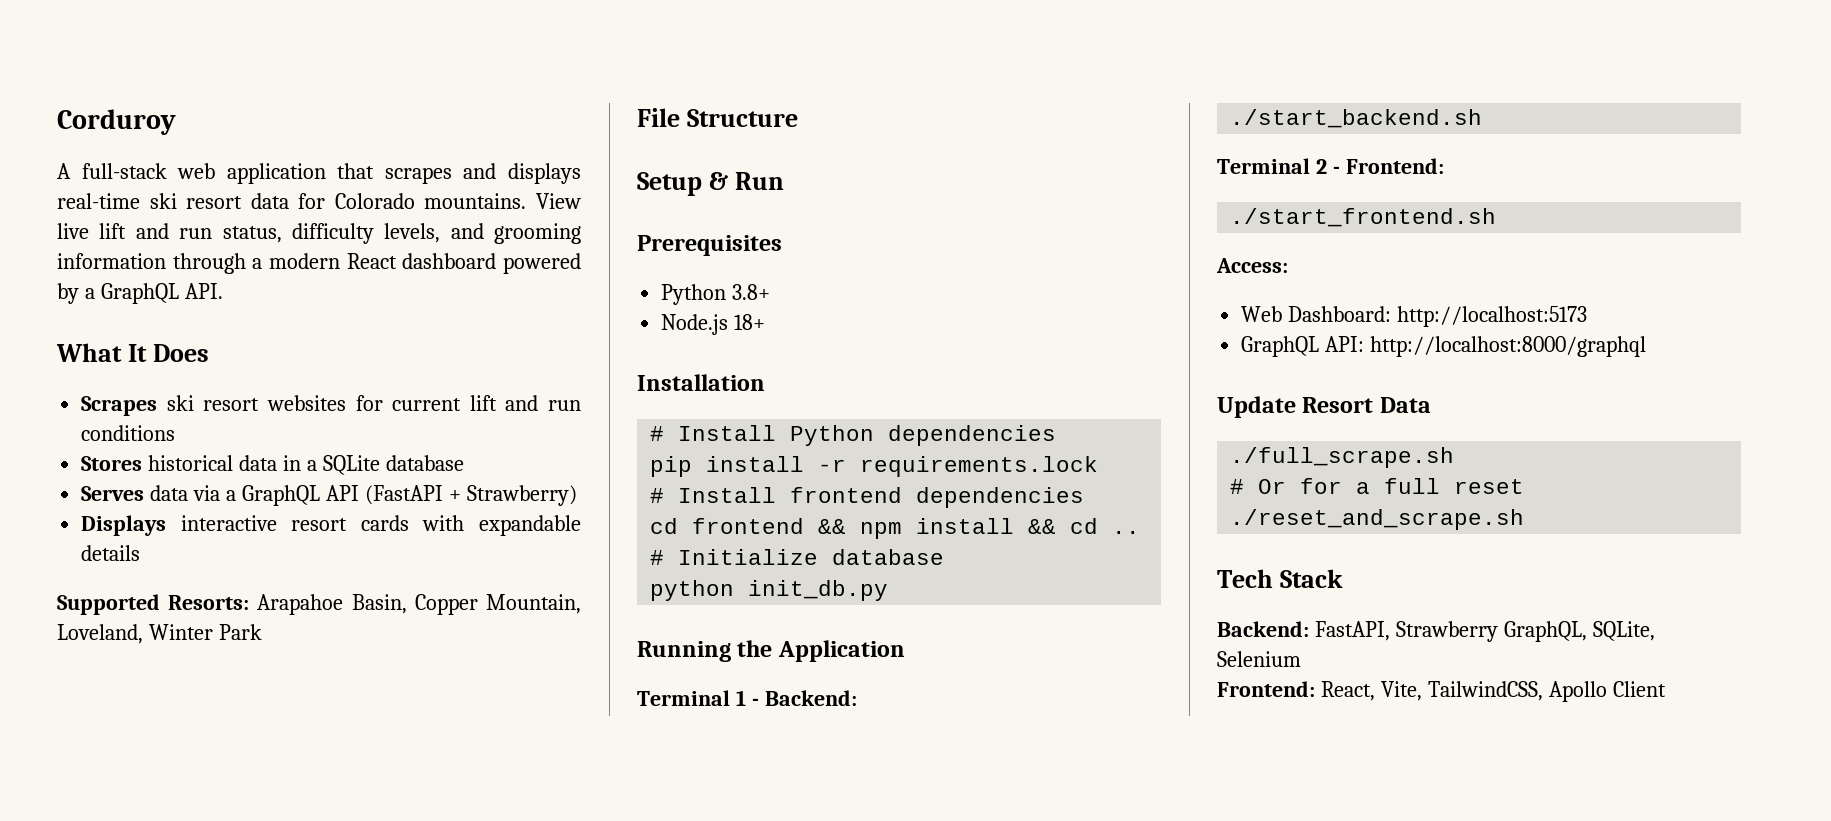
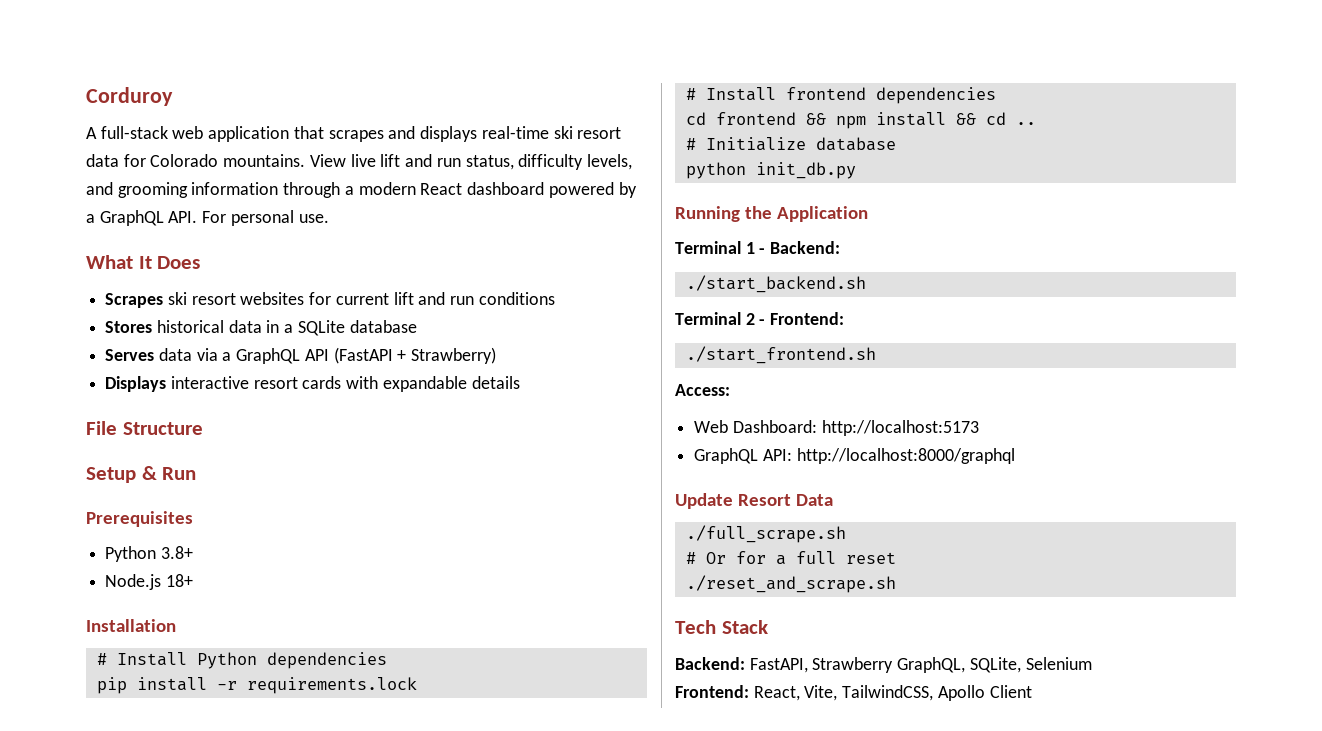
(223, 291) none -> [202,210,329,226] For personal use.
[57,594,581,615] [57,624,262,644] // Supported Resorts: Arapahoe Basin, Copper Mountain, Loveland, Winter Park -> (520, 382) none

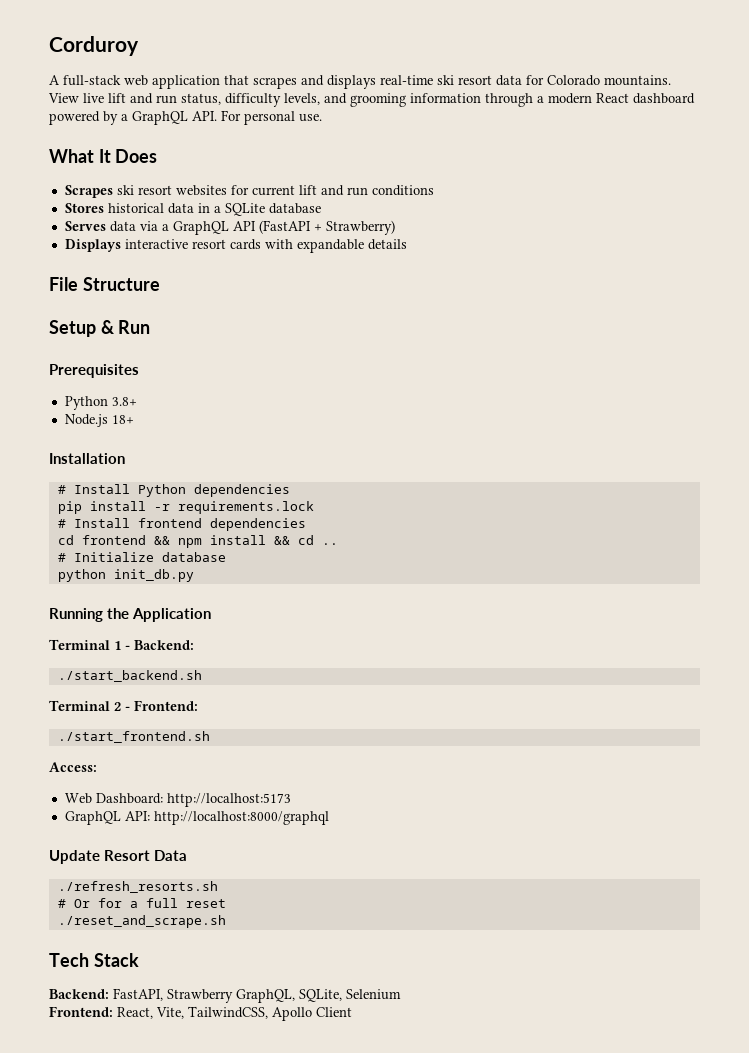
[685,525,846,543] ./full_scrape.sh -> [57,881,218,893] ./refresh_resorts.sh

